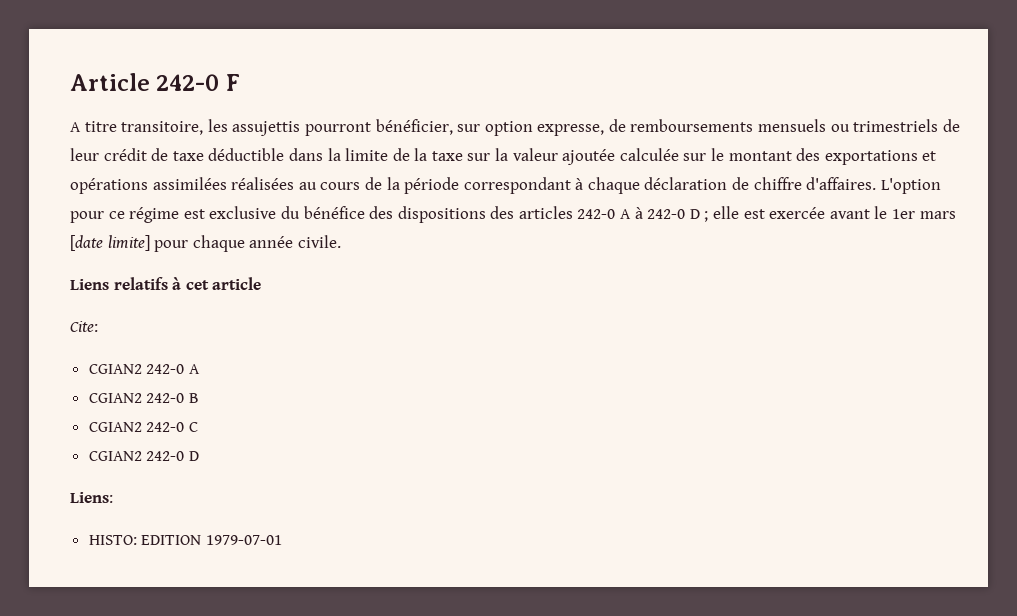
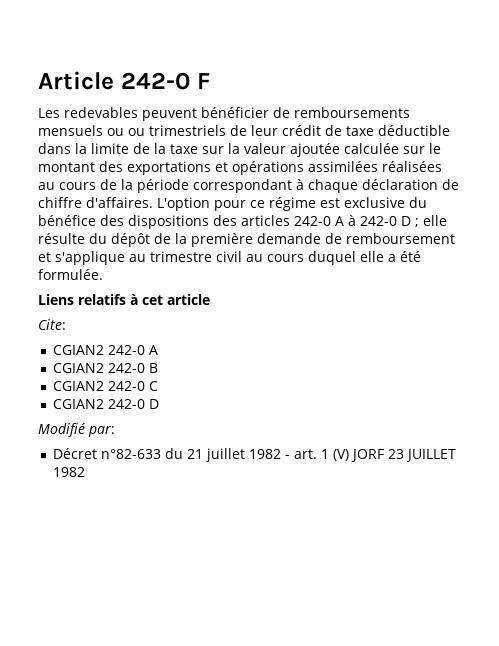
[70,119,605,136] A titre transitoire, les assujettis pourront bénéficier, sur option expresse, -> [38,107,269,121] Les redevables peuvent bénéficier
(850, 128) none -> [128,128,145,136] ou
[743,206,956,219] [70,235,341,252] est exercée avant le 1er mars [date limite] pour chaque année civile. -> [38,233,455,247] [38,251,421,265] [38,269,103,280] résulte du dépôt de la première demande de remboursement et s'applique au trimestre civil au cours duquel elle a été formulée.
[70,492,113,503] [88,535,282,545] Liens: // HISTO: EDITION 1979-07-01 -> [38,423,115,437] [53,448,457,462] [53,467,86,477] Modifié par: // Décret n°82-633 du 21 juillet 1982 - art. 1 (V) JORF 23 JUILLET 1982

